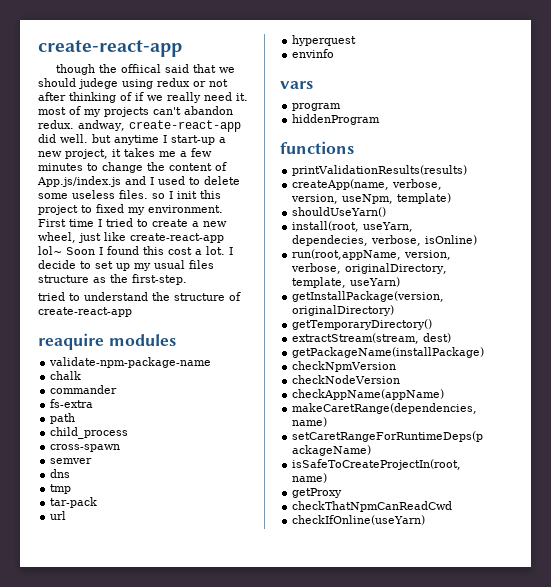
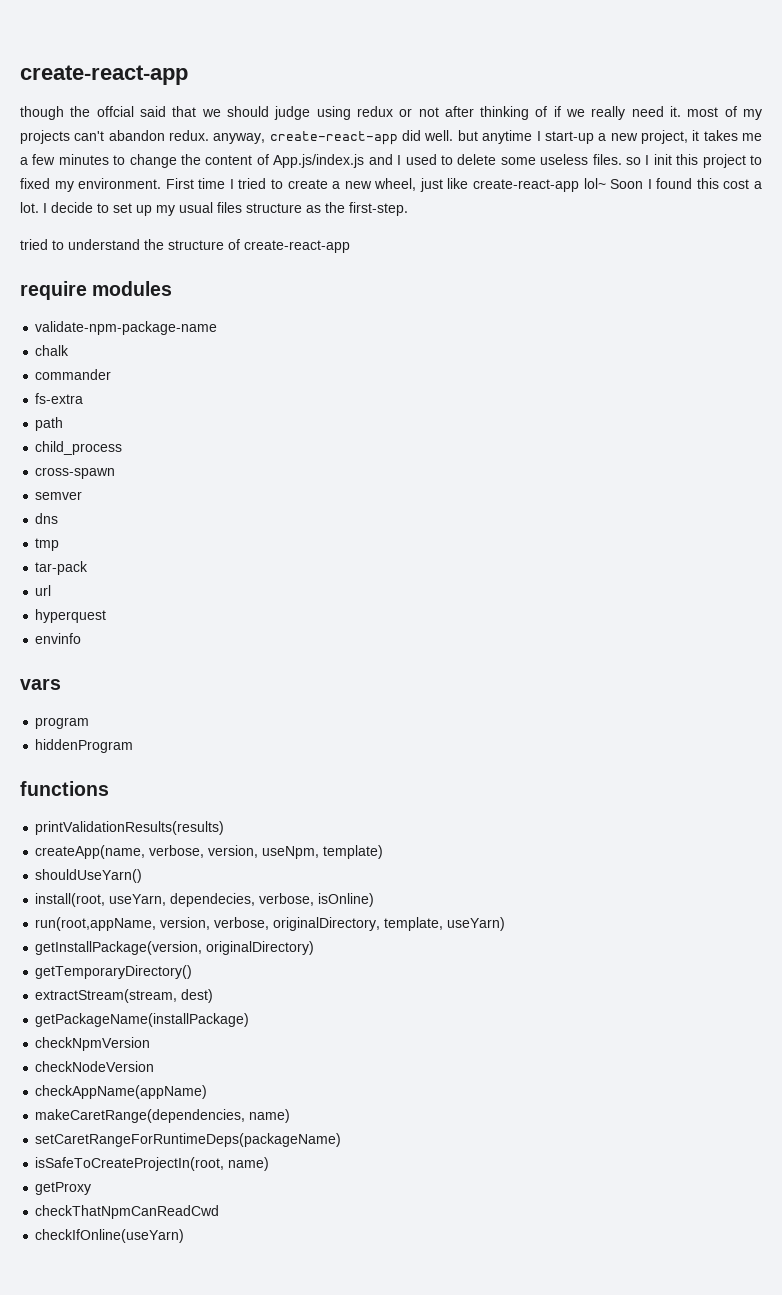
[121,64,162,73] offiical -> [96,106,134,117] offcial
[78,78,118,89] judege -> [274,106,311,120] judge
[78,120,125,131] andway, -> [213,133,266,144] anyway,
[38,333,104,350] reaquire -> [20,281,87,300] require

